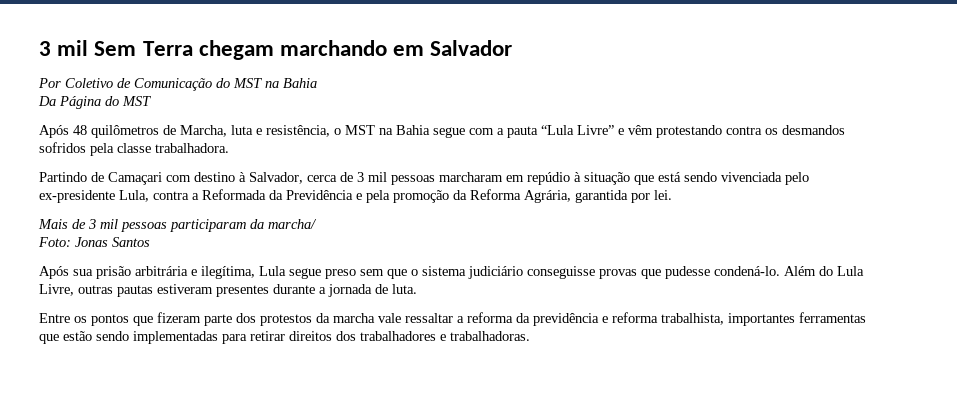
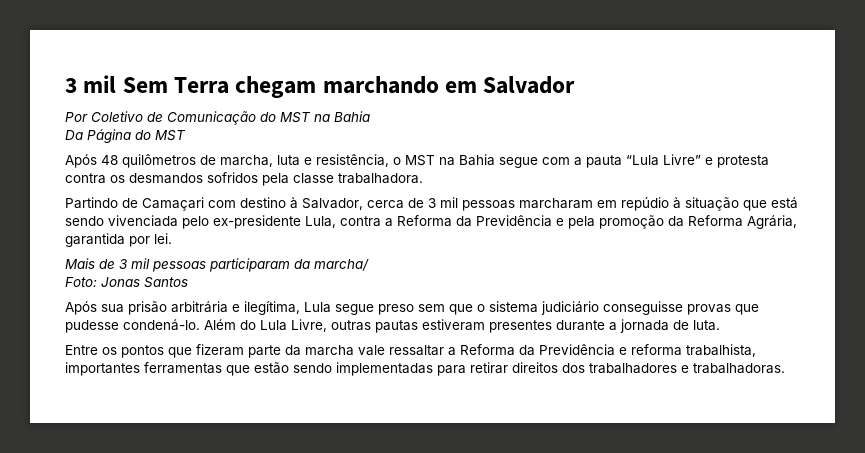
[180,125,227,137] Marcha, -> [220,155,273,167] marcha,
[628,125,722,138] vêm protestando -> [717,155,769,168] protesta
[202,189,266,200] Reformada -> [397,215,452,227] Reforma
[236,313,312,326] dos protestos -> (281, 351) none
[467,312,599,326] reforma da previdência -> [460,344,615,356] Reforma da Previdência

